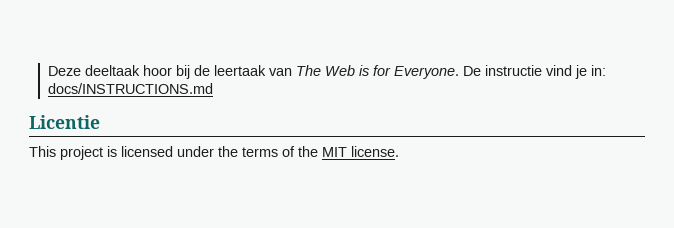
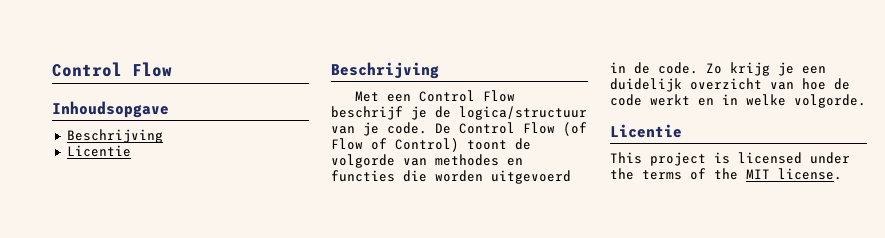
[48,65,607,79] [48,83,214,94] Deze deeltaak hoor bij de leertaak van The Web is for Everyone. De instructie vind je in: docs/INSTRUCTIONS.md -> [52,62,172,77] [52,101,169,118] [66,129,163,143] [66,145,131,157] [331,62,439,79] [354,90,515,102] [331,106,587,120] [331,122,587,136] [331,138,531,152] [331,154,523,168] [331,170,571,184] [610,62,826,76] [610,78,850,92] [610,94,866,108] Control Flow // Inhoudsopgave // Beschrijving // Licentie // Beschrijving // Met een Control Flow beschrijf je de logica/structuur van je code. De Control Flow (of Flow of Control) toont de volgorde van methodes en functies die worden uitgevoerd in de code. Zo krijg je een duidelijk overzicht van hoe de code werkt en in welke volgorde.

